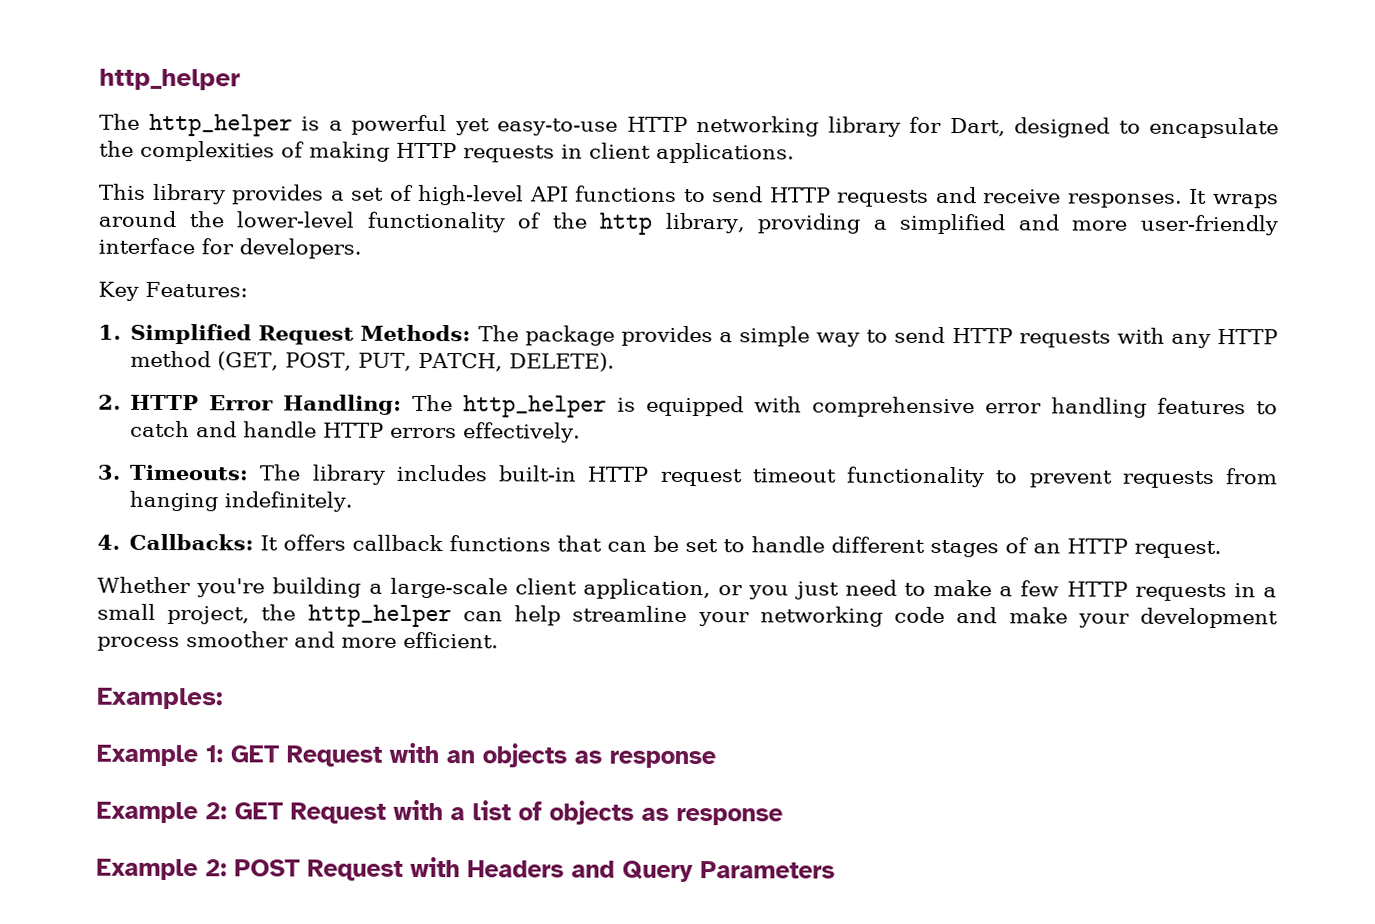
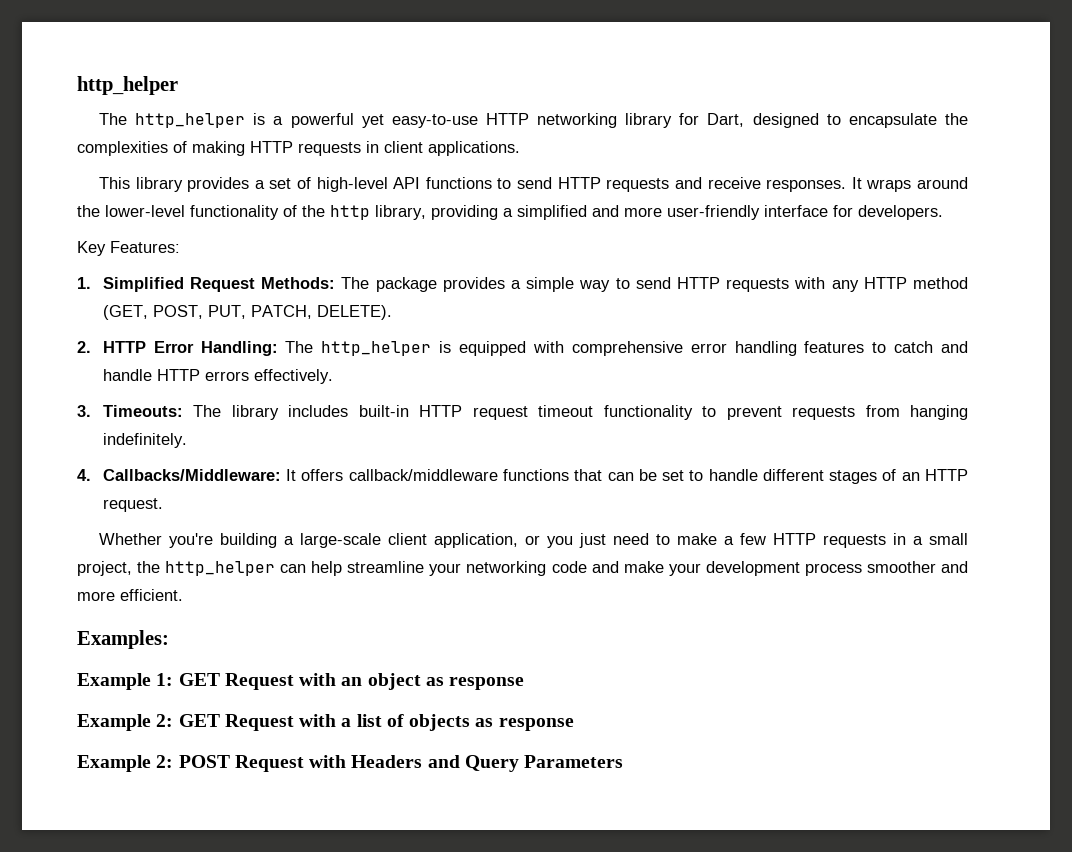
[129,533,255,551] Callbacks: -> [102,469,281,481] Callbacks/Middleware:
[352,534,444,552] callback -> [348,469,498,481] callback/middleware
[482,743,567,768] objects -> [367,673,421,690] object

